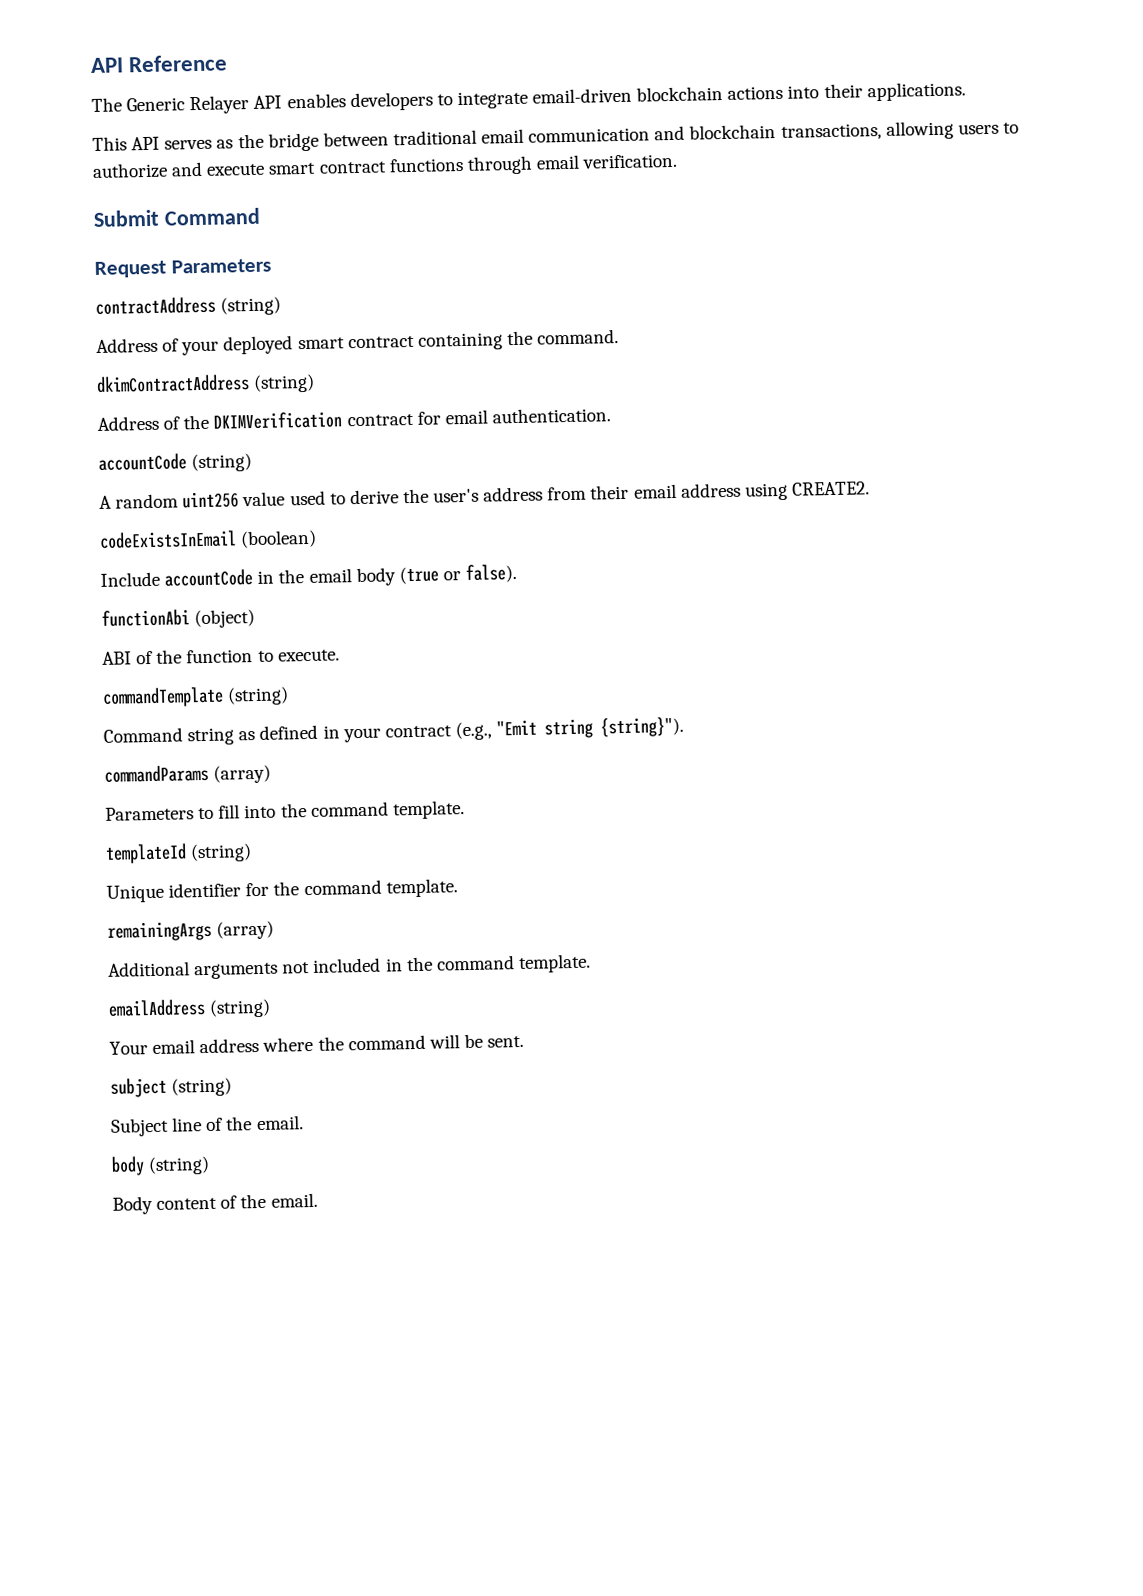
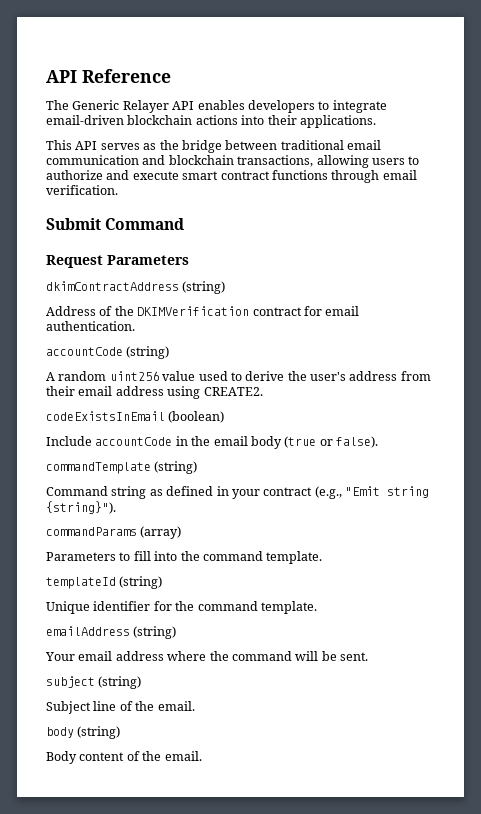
[95,296,282,316] [96,329,620,356] // contractAddress (string) // Address of your deployed smart contract containing the command. -> (189, 260) none
[101,608,256,629] [102,649,340,665] // functionAbi (object) // ABI of the function to execute. -> (378, 442) none
[107,920,275,942] [108,953,591,980] // remainingArgs (array) // Additional arguments not included in the command template. -> (317, 607) none

